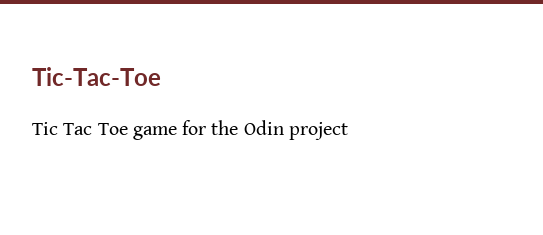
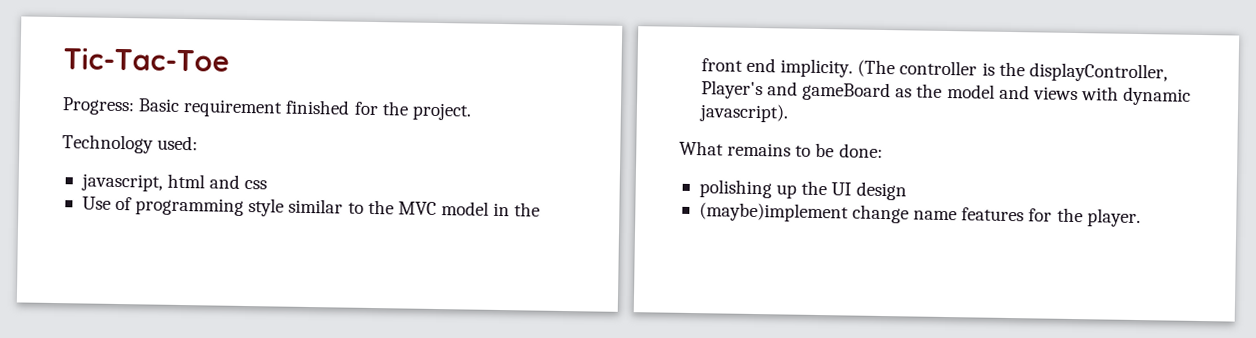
[32,120,348,140] Tic Tac Toe game for the Odin project -> [62,97,472,121] [62,134,199,154] [80,173,268,192] [81,196,541,217] [700,57,1168,83] [700,80,1192,106] [698,103,789,123] [679,140,883,158] [698,179,908,201] [698,202,1141,228] Progress: Basic requirement finished for the project. // Technology used: // javascript, html and css // Use of programming style similar to the MVC model in the front end implicity. (The controller is the displayController, Player's and gameBoard as the model and views with dynamic javascript). // What remains to be done: // polishing up the UI design // (maybe)implement change name features for the player.

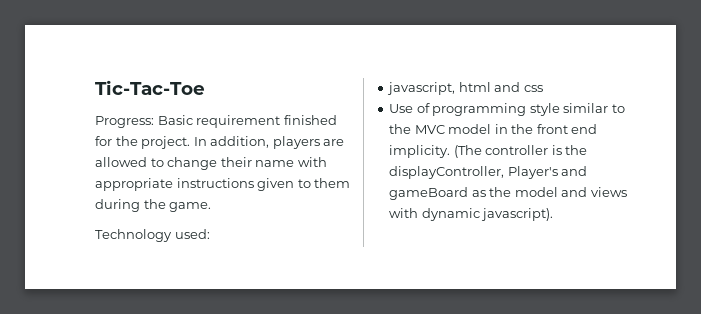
(472, 111) none -> [193,136,345,149] [95,157,327,170] [95,178,351,191] [95,199,212,212] In addition, players are allowed to change their name with appropriate instructions given to them during the game.
[679,140,883,158] [698,179,908,201] [698,202,1141,228] // What remains to be done: // polishing up the UI design // (maybe)implement change name features for the player. -> (554, 214) none

